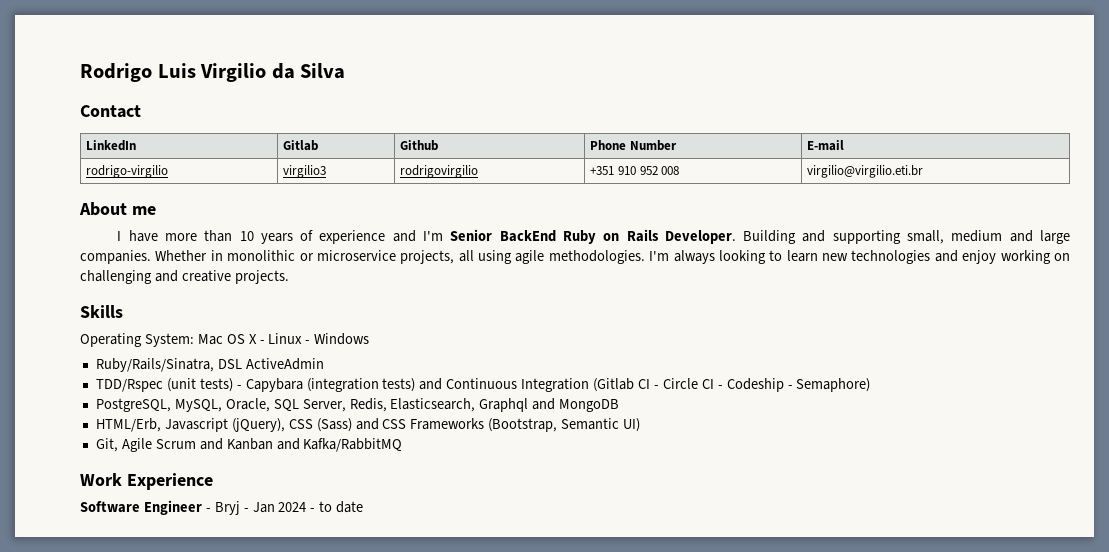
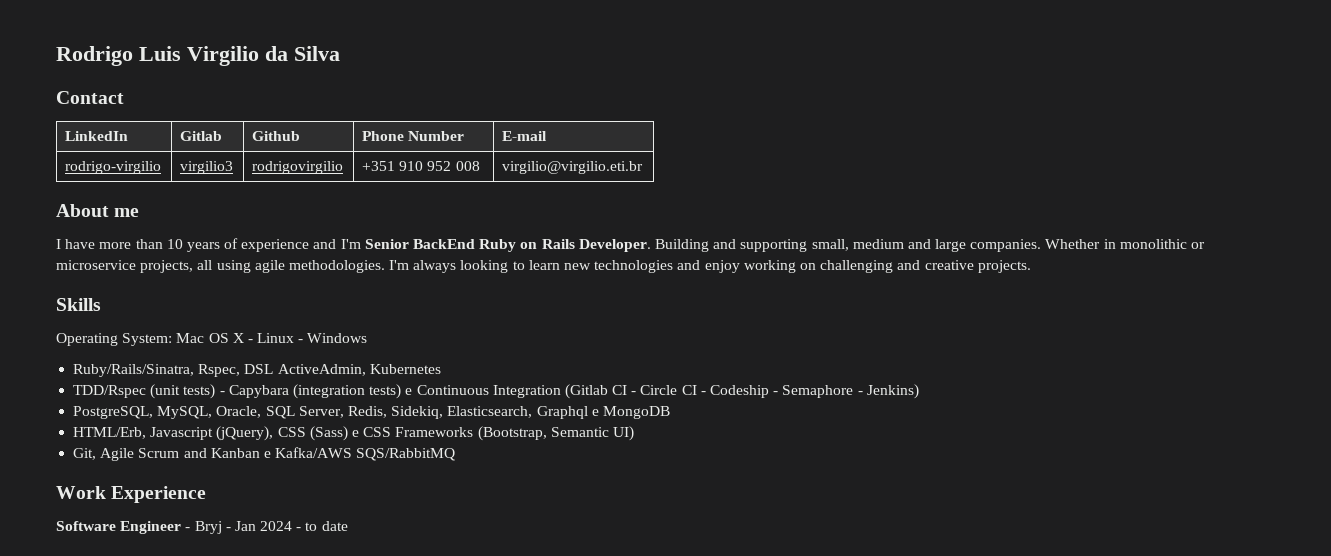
[217,358,324,370] DSL ActiveAdmin -> [198,364,441,377] Rspec, DSL ActiveAdmin, Kubernetes
[419,378,443,390] and -> [405,388,413,395] e
[796,378,871,392] Semaphore) -> [782,384,919,399] Semaphore - Jenkins)
(387, 405) none -> [391,406,444,419] Sidekiq,
[532,398,556,410] and -> [591,409,599,416] e
[355,418,379,430] and -> [351,430,359,437] e
[276,438,403,452] and Kafka/RabbitMQ -> [263,447,456,461] e Kafka/AWS SQS/RabbitMQ

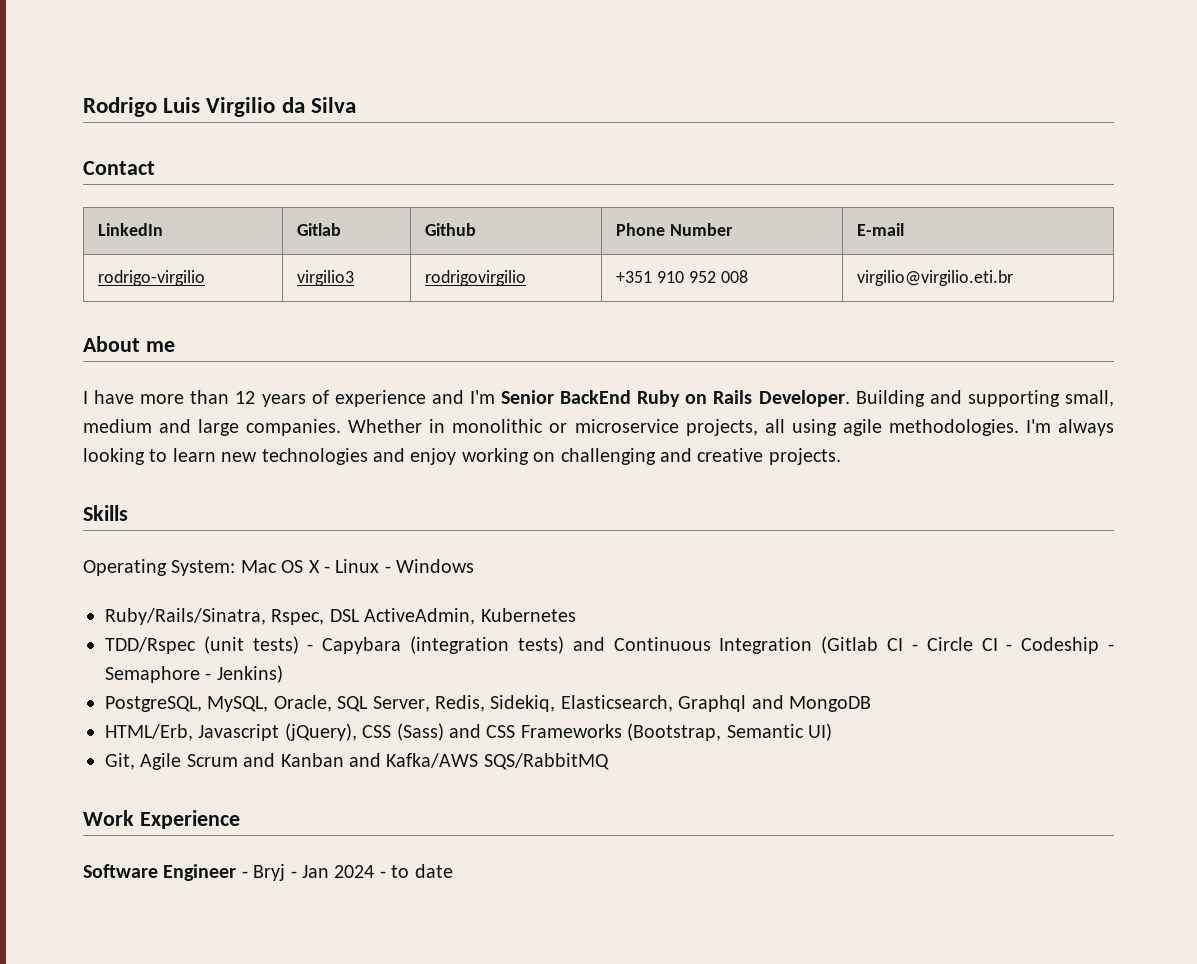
[166,239,183,249] 10 -> [235,391,256,404] 12
[405,388,413,395] e -> [572,637,605,651] and
[591,409,599,416] e -> [751,695,784,709] and
[351,430,359,437] e -> [448,724,481,738] and
[263,451,271,458] e -> [349,753,381,767] and

